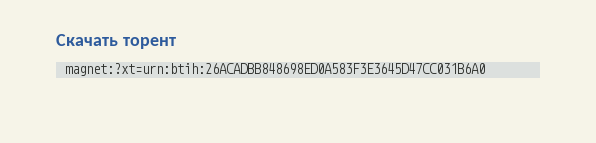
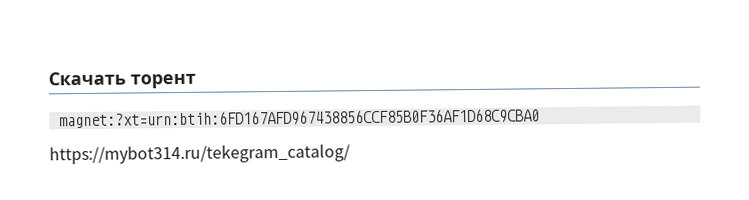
[65,63,486,76] magnet:?xt=urn:btih:26ACADBB848698ED0A583F3E3645D47CC031B6A0 -> [58,108,540,129] [49,143,351,165] magnet:?xt=urn:btih:6FD167AFD967438856CCF85B0F36AF1D68C9CBA0 // https://mybot314.ru/tekegram_catalog/

